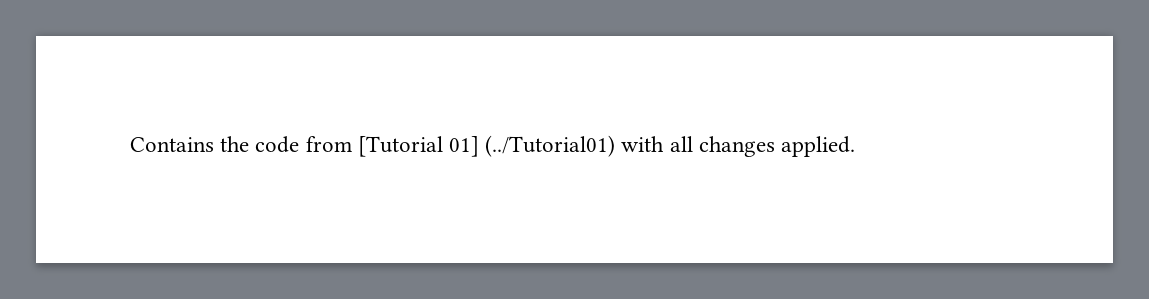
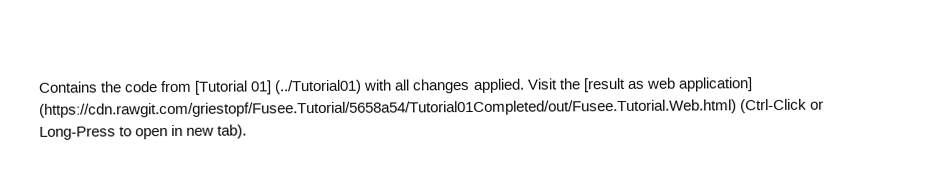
(856, 146) none -> [526,77,753,93] [39,98,825,118] [39,124,248,140] Visit the [result as web application] (https://cdn.rawgit.com/griestopf/Fusee.Tutorial/5658a54/Tutorial01Completed/out/Fusee.Tutorial.Web.html) (Ctrl-Click or Long-Press to open in new tab).

